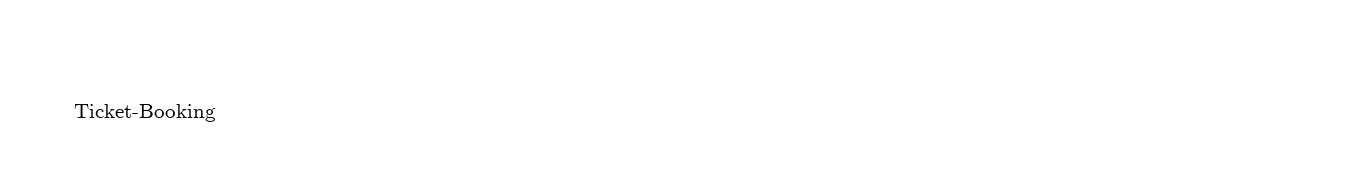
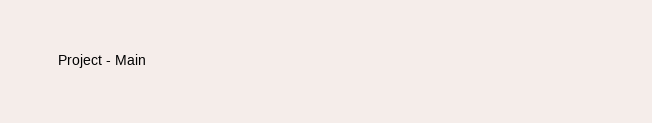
[74,104,216,122] Ticket-Booking -> [58,54,146,68] Project - Main

